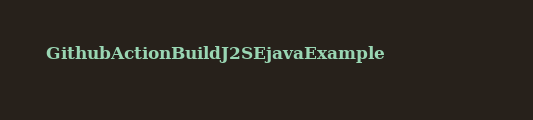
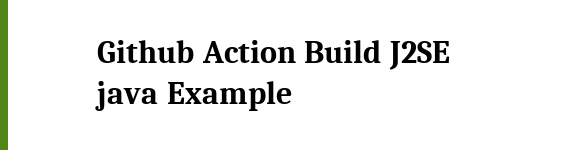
[46,46,385,63] GithubActionBuildJ2SEjavaExample -> [97,40,450,70] [95,81,292,111] Github Action Build J2SE java Example

